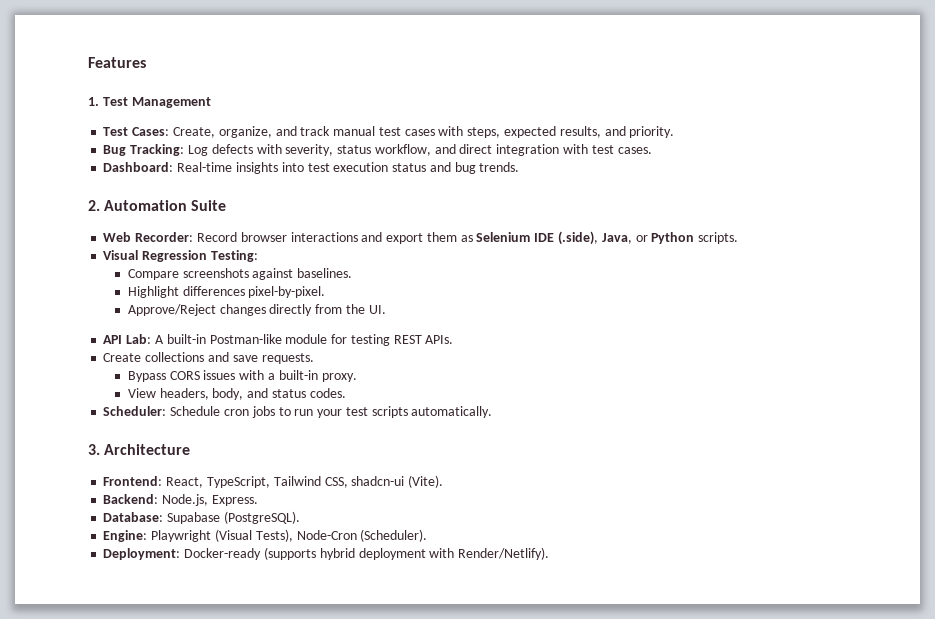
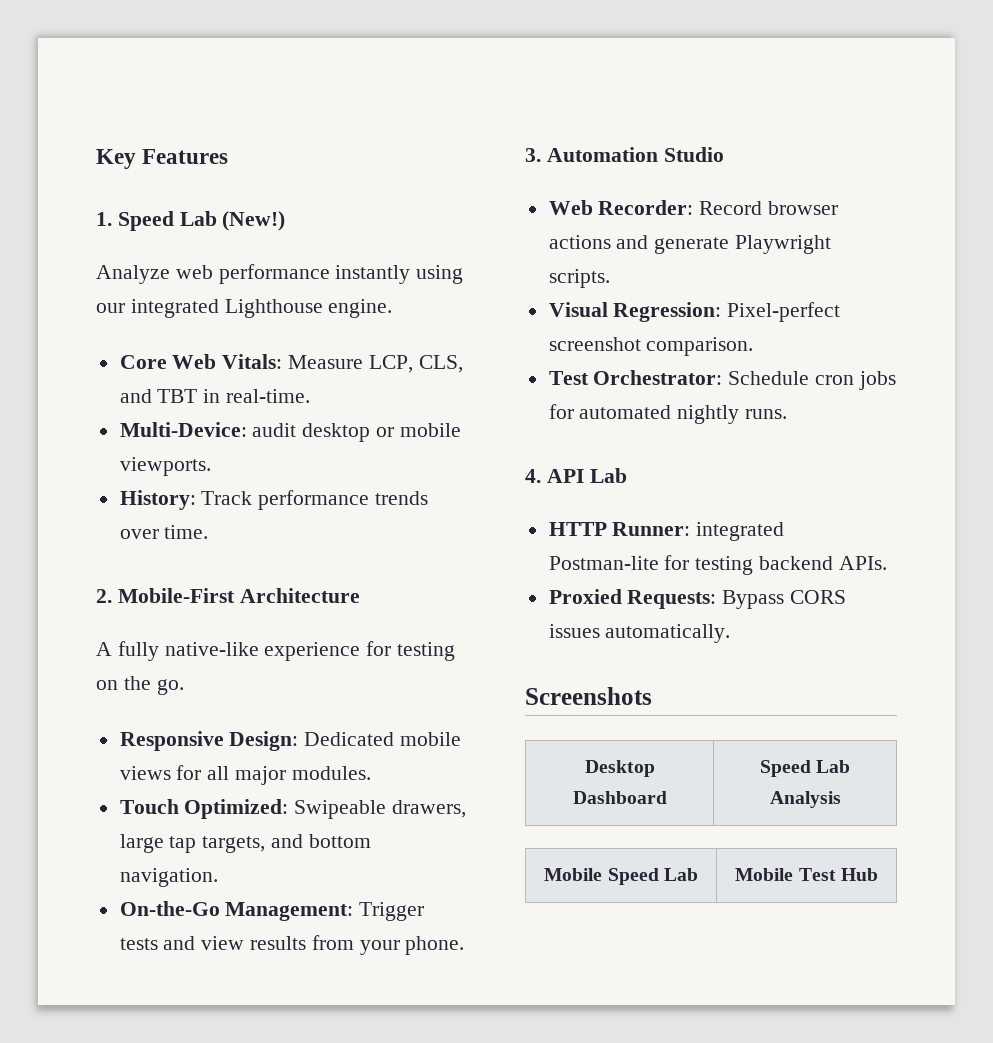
(88, 62) none -> [96,149,136,169] Key
[102,97,211,108] [103,126,675,138] [103,144,652,156] [103,162,520,174] [88,200,227,211] [103,231,739,245] [103,250,258,262] [127,268,353,280] [127,286,326,298] [127,304,386,316] [103,334,422,346] Test Management // Test Cases: Create, organize, and track manual test cases with steps, expected results, and priority. // Bug Tracking: Log defects with severity, status workflow, and direct integration with test cases. // Dashboard: Real-time insights into test execution status and bug trends. // 2. Automation Suite // Web Recorder: Record browser interactions and export them as Selenium IDE (.side), Java, or Python scripts. // Visual Regression Testing: // Compare screenshots against baselines. // Highlight differences pixel-by-pixel. // Approve/Reject changes directly from the UI. // API Lab: A built-in Postman-like module for testing REST -> [117,211,286,231] [96,264,464,284] [96,299,393,318] [119,354,463,373] [119,389,311,403] [119,422,461,442] [119,457,211,476] [119,490,429,510] [119,525,209,539] [96,588,360,603] [96,641,456,661] [96,676,184,695] [119,731,462,751] [119,765,371,785] [119,799,467,819] [119,834,371,853] [119,868,218,887] [119,901,425,921] [119,935,465,955] [525,147,724,162] [548,200,839,215] [548,235,832,254] [548,269,610,288] [548,302,841,322] [548,337,754,356] [548,370,896,390] [548,404,788,424] [525,468,627,483] [548,522,785,541] [548,555,834,575] Speed Lab (New!) // Analyze web performance instantly using our integrated Lighthouse engine. // Core Web Vitals: Measure LCP, CLS, and TBT in real-time. // Multi-Device: audit desktop or mobile viewports. // History: Track performance trends over time. // 2. Mobile-First Architecture // A fully native-like experience for testing on the go. // Responsive Design: Dedicated mobile views for all major modules. // Touch Optimized: Swipeable drawers, large tap targets, and bottom navigation. // On-the-Go Management: Trigger tests and view results from your phone. // 3. Automation Studio // Web Recorder: Record browser actions and generate Playwright scripts. // Visual Regression: Pixel-perfect screenshot comparison. // Test Orchestrator: Schedule cron jobs for automated nightly runs. // 4. API Lab // HTTP Runner: integrated Postman-lite for testing backend
[103,352,314,364] [127,370,357,382] [127,388,346,400] [103,406,493,418] [88,444,191,455] [103,475,444,488] [103,494,258,506] [103,511,300,524] [103,529,428,542] [103,547,550,560] Create collections and save requests. // Bypass CORS issues with a built-in proxy. // View headers, body, and status codes. // Scheduler: Schedule cron jobs to run your test scripts automatically. // 3. Architecture // Frontend: React, TypeScript, Tailwind CSS, shadcn-ui (Vite). // Backend: Node.js, Express. // Database: Supabase (PostgreSQL). // Engine: Playwright (Visual Tests), Node-Cron (Scheduler). // Deployment: Docker-ready (supports hybrid deployment with Render/Netlify). -> [548,589,847,609] [548,624,731,643] [525,687,652,705] [584,760,655,777] [572,791,667,804] [759,760,851,777] [769,791,841,808] [544,868,698,885] [735,868,878,881] Proxied Requests: Bypass CORS issues automatically. // Screenshots // Desktop Dashboard | Speed Lab Analysis // Mobile Speed Lab | Mobile Test Hub

